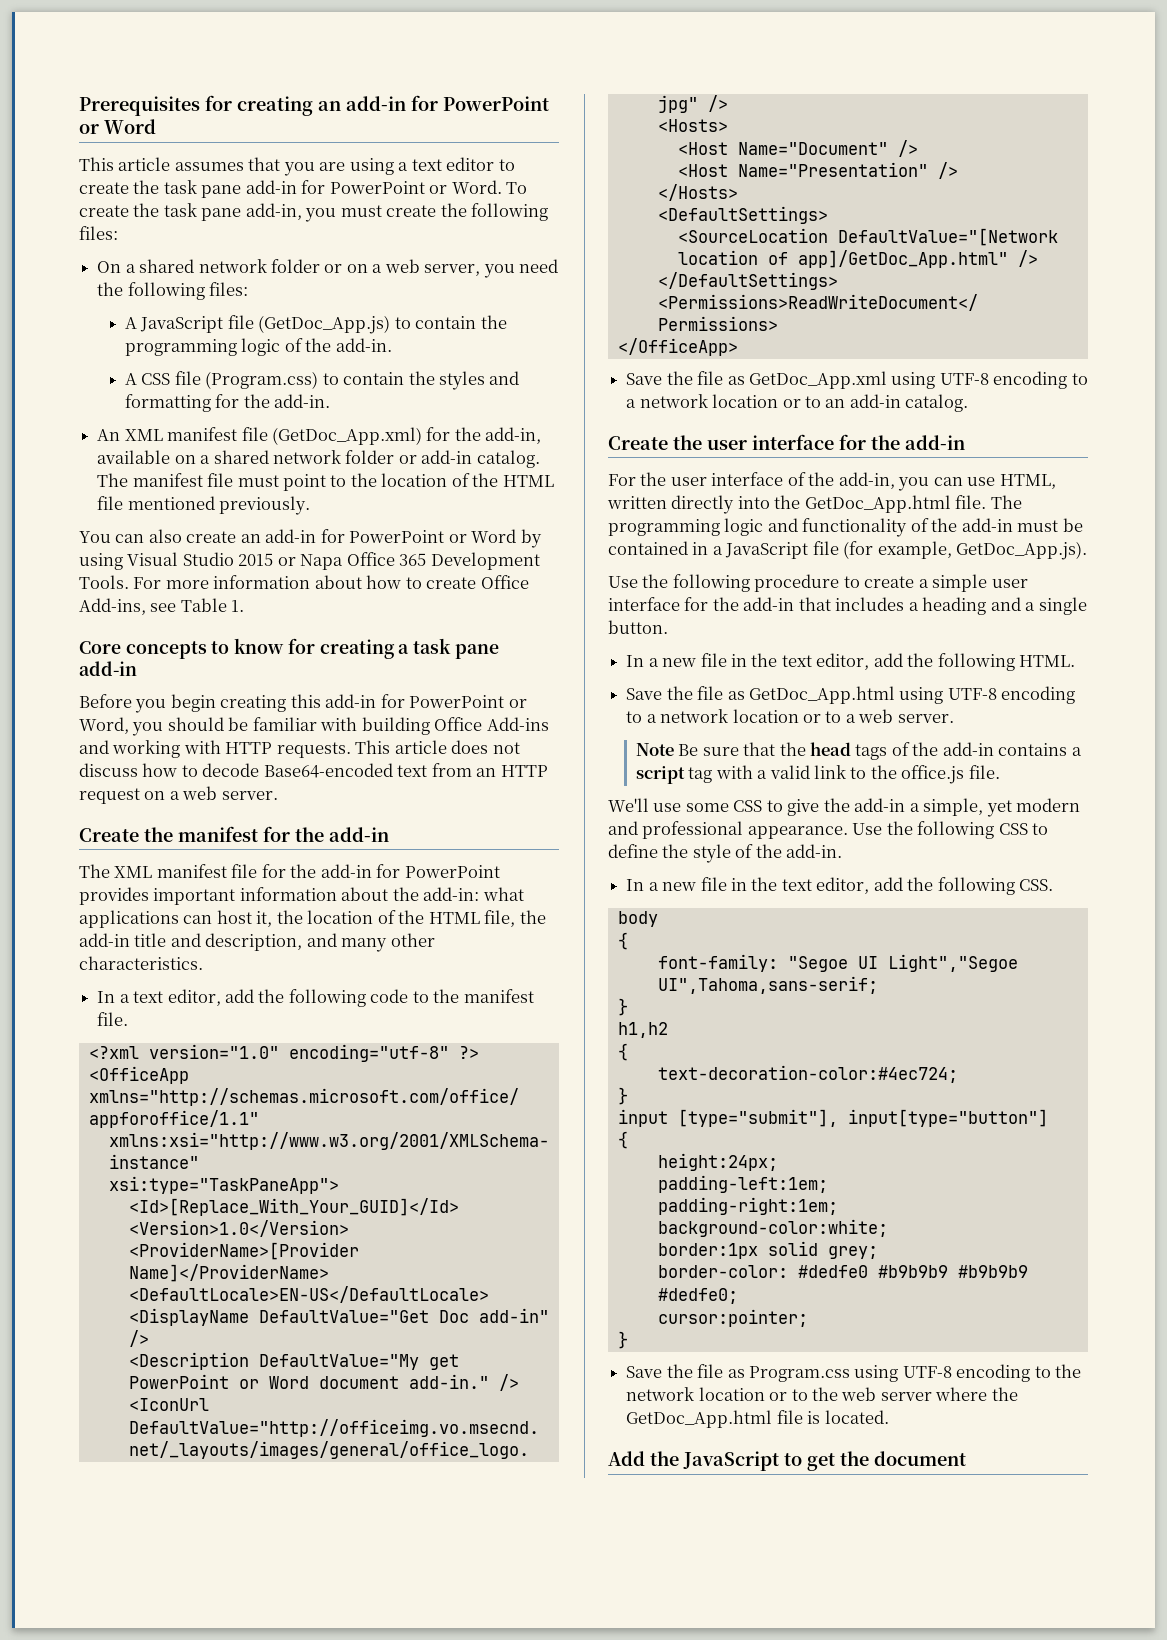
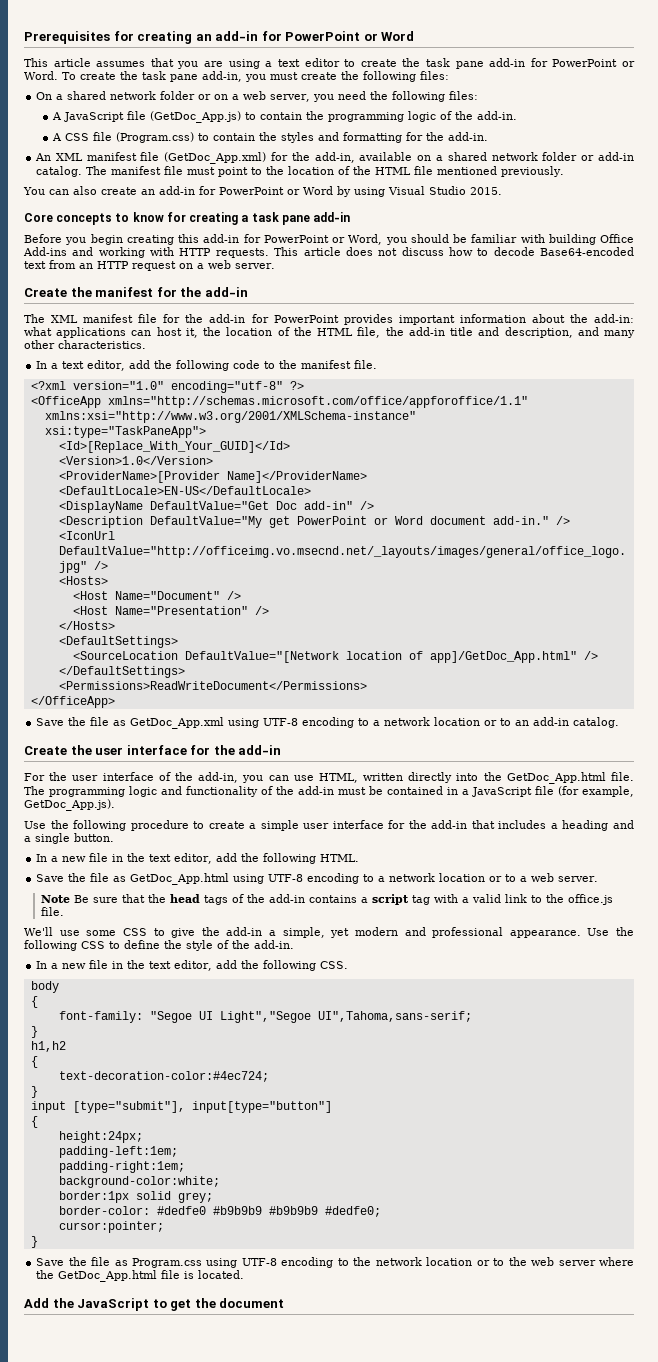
[238,552,540,570] [79,575,529,589] [79,598,245,615] 2015 or Napa Office 365 Development Tools. For more information about how to create Office Add-ins, see Table 1. -> [470,187,502,195] 2015.

